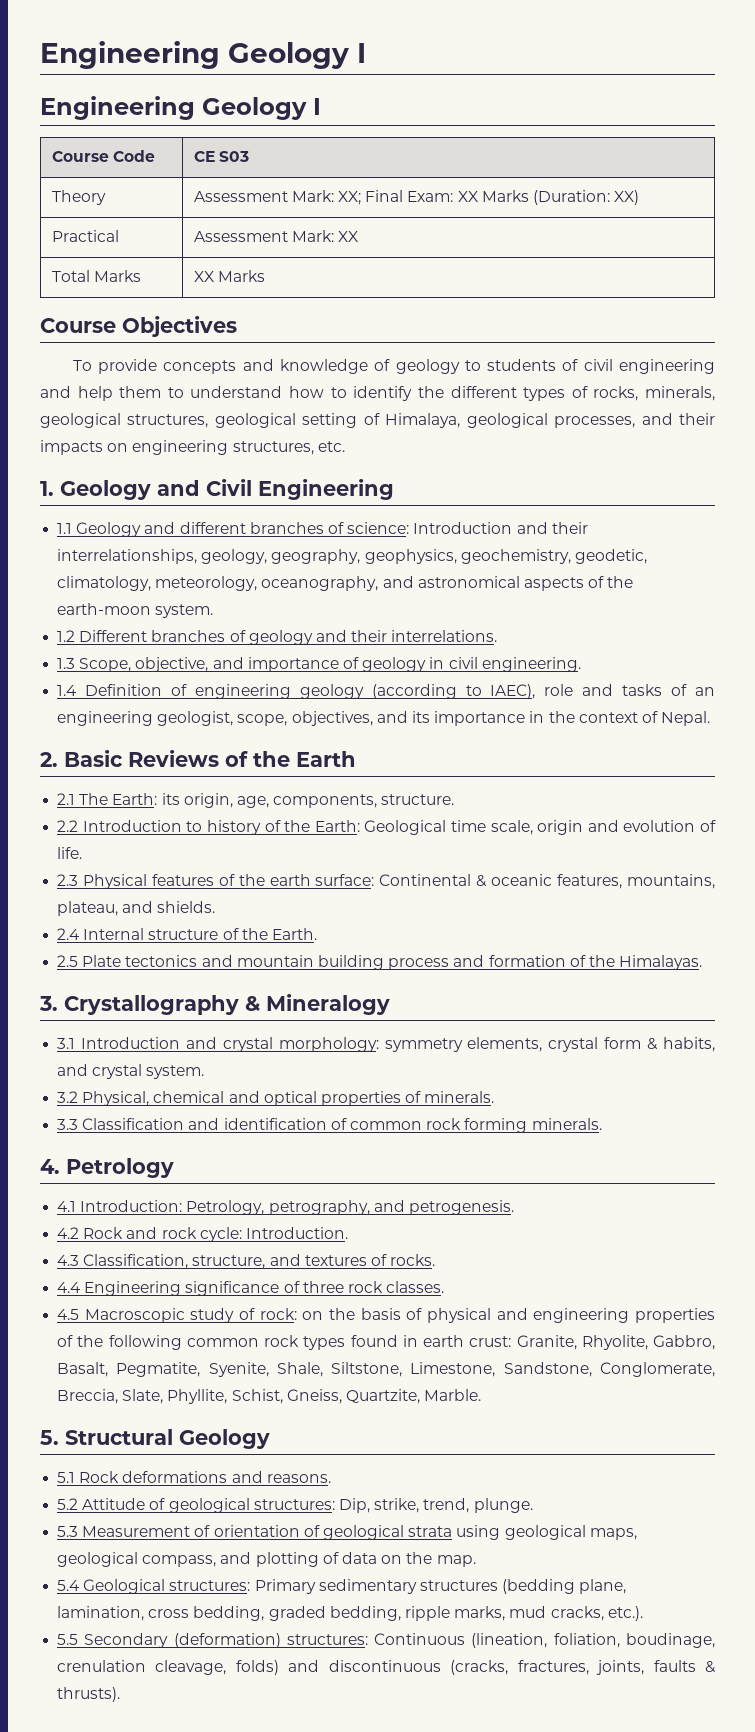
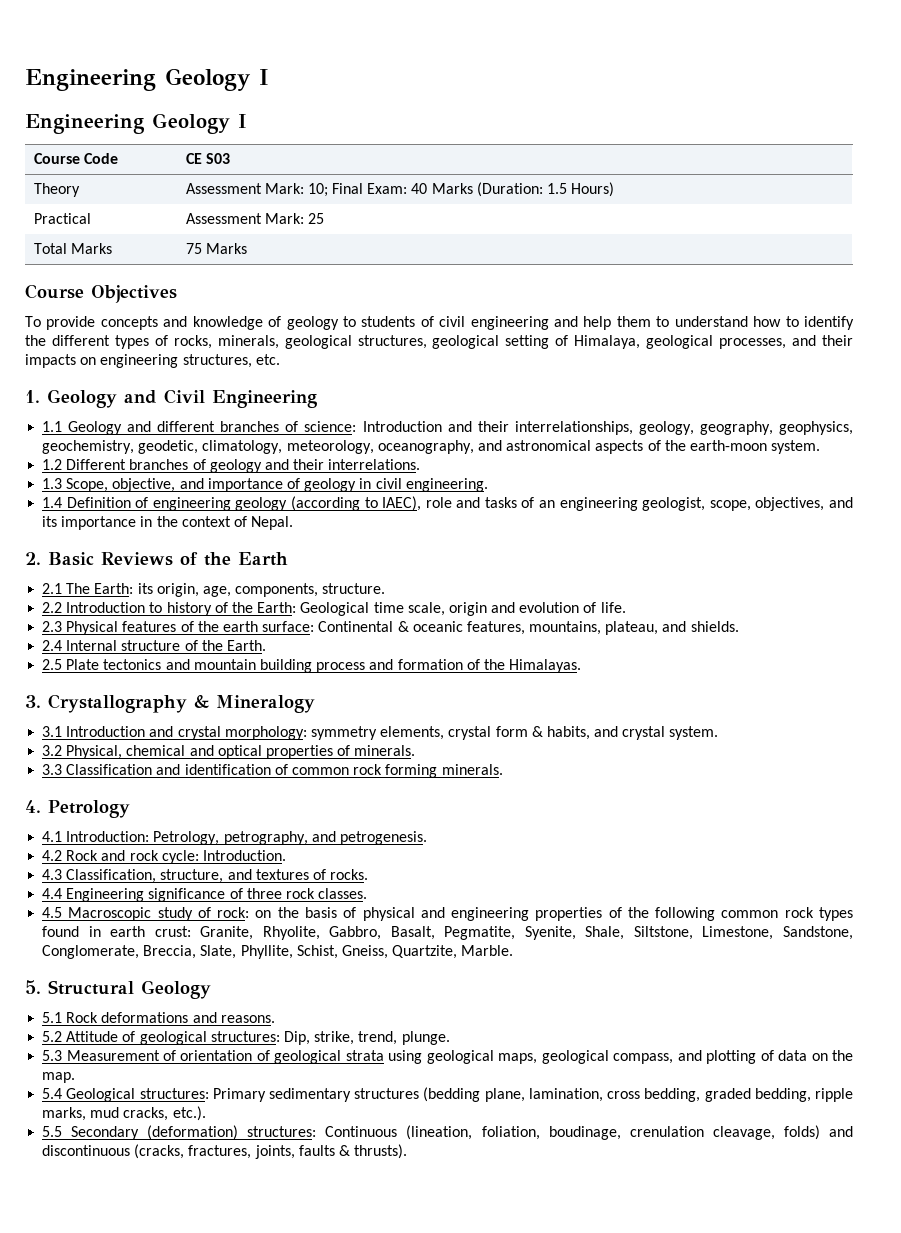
[338,191,362,205] XX; -> [307,183,328,197] 10;
[457,191,478,202] XX -> [411,183,428,194] 40
[614,190,640,205] XX) -> [546,182,615,197] 1.5 Hours)
[338,231,359,242] XX -> [307,213,324,224] 25
[193,271,214,282] XX -> [185,243,202,254] 75

